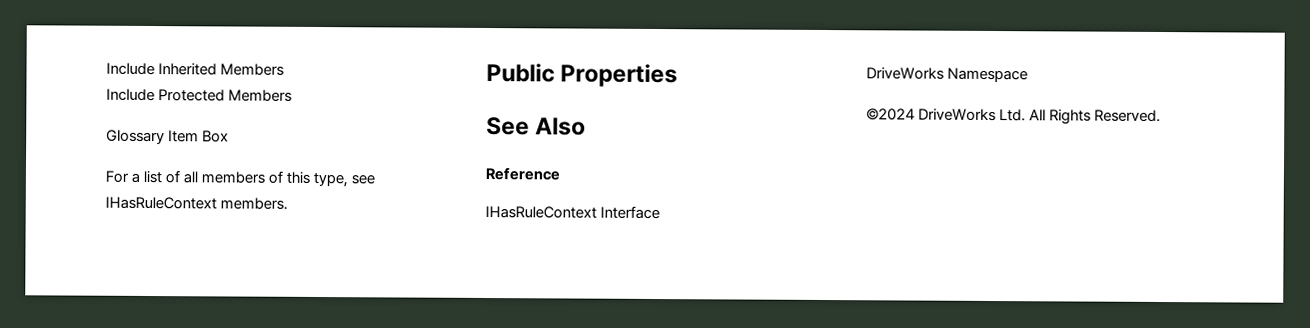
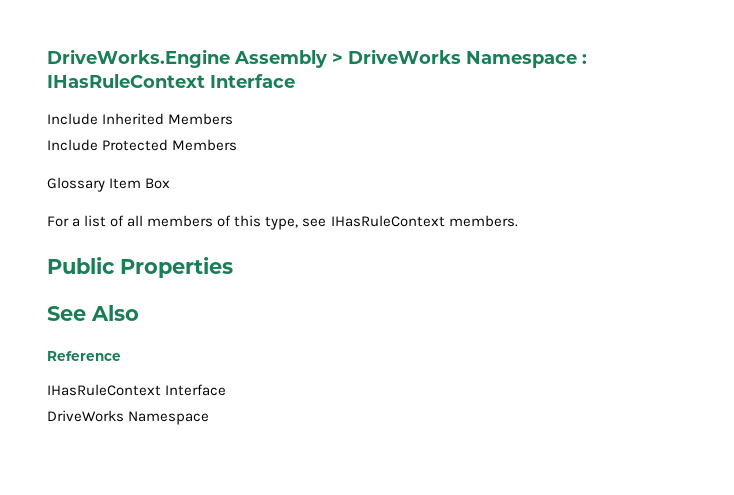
(106, 69) none -> [47,49,587,68] [47,74,295,88] DriveWorks.Engine Assembly > DriveWorks Namespace : IHasRuleContext Interface //
[866,108,1162,125] // ©2024 DriveWorks Ltd. All Rights Reserved. -> (210, 418) none

